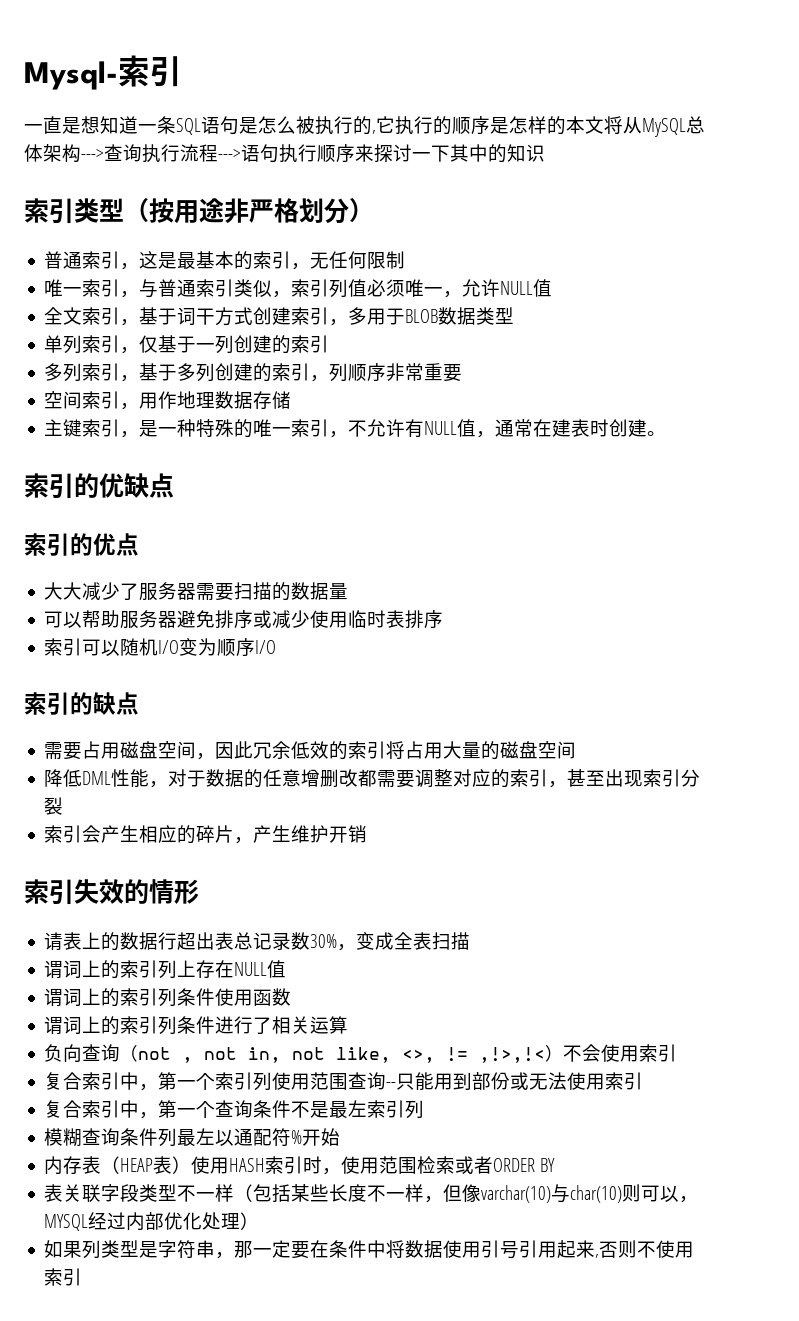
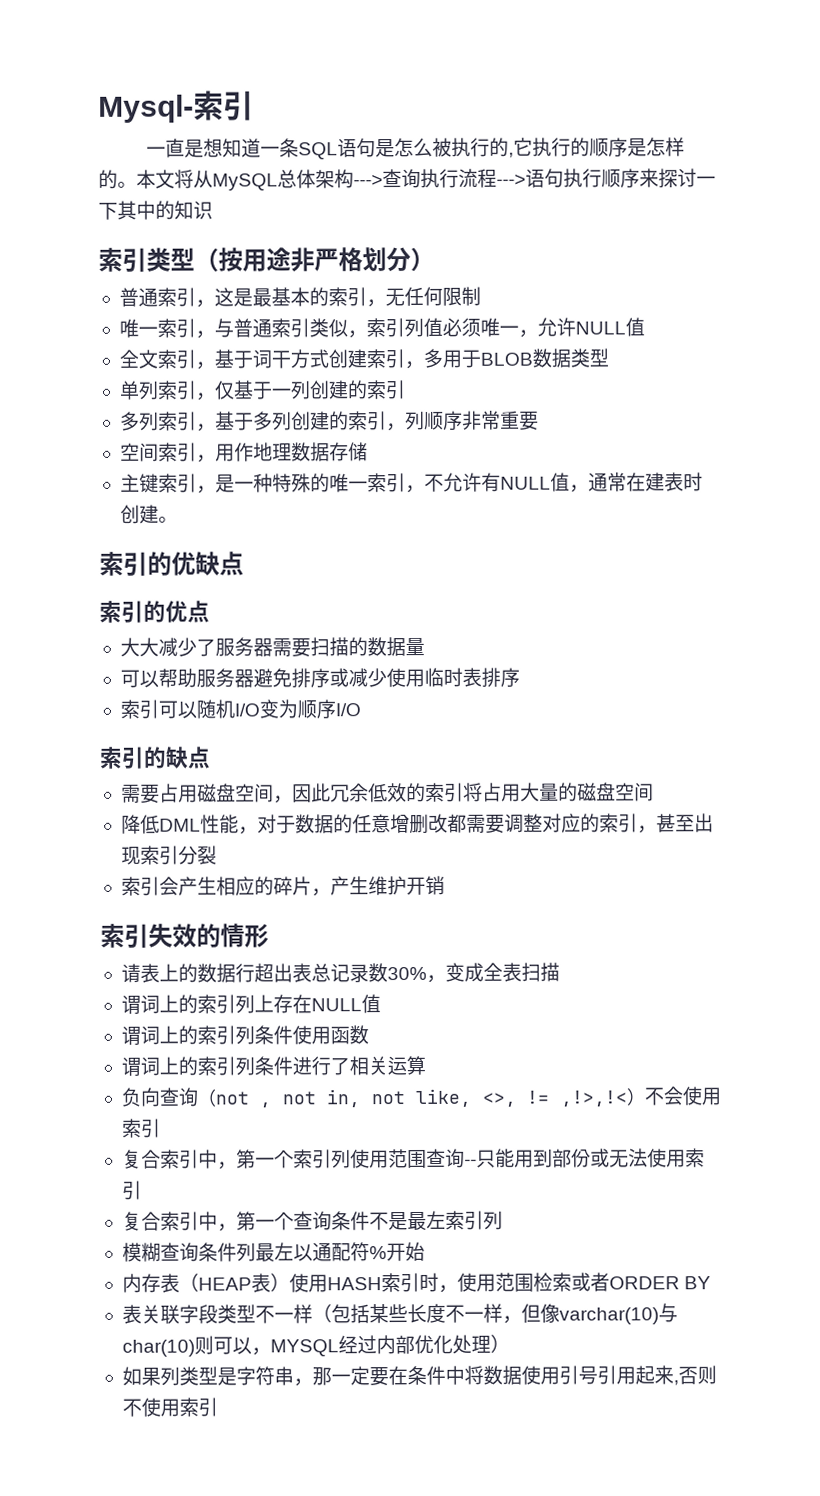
(566, 125) none -> [117,181,137,188] 。

